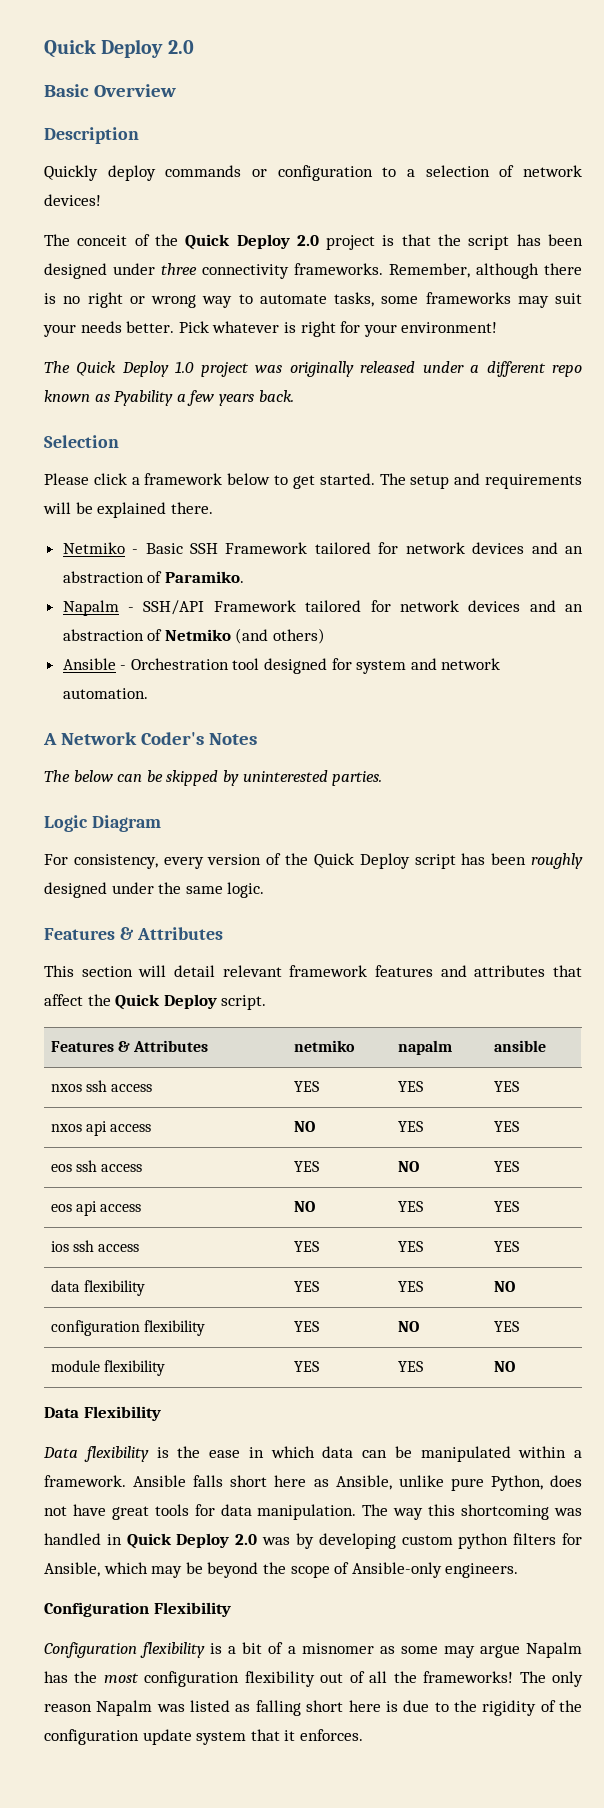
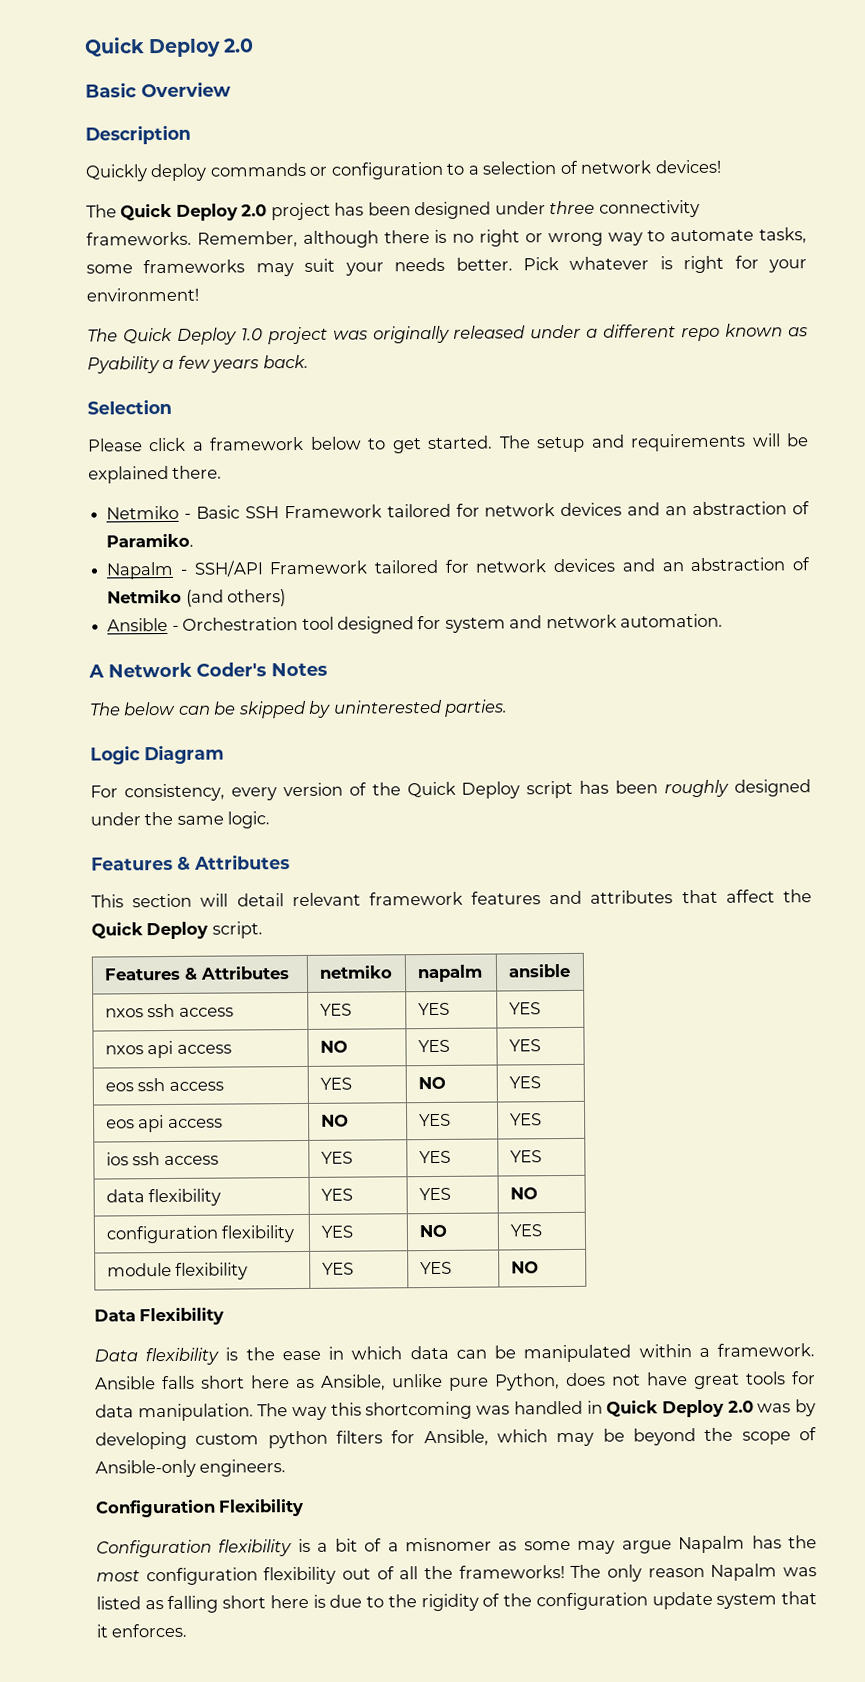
[77,234,178,246] conceit of the -> (117, 211) none
[382,234,510,250] is that the script -> (331, 211) none

